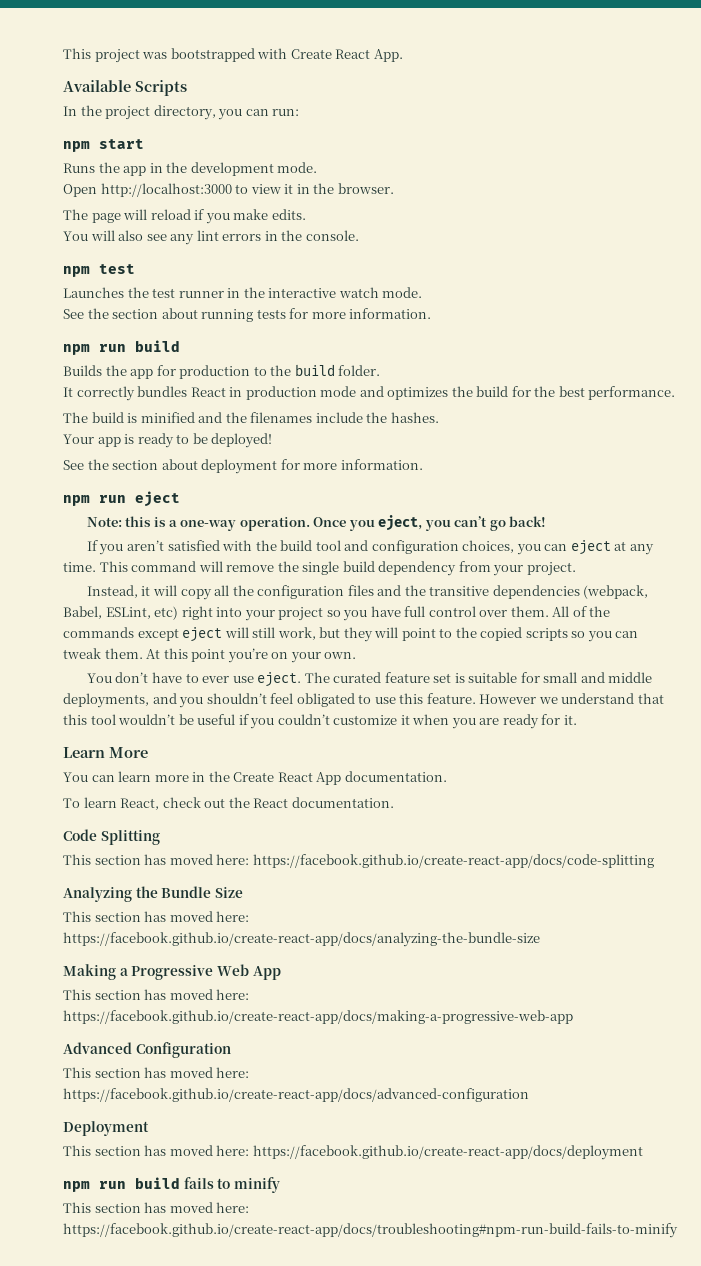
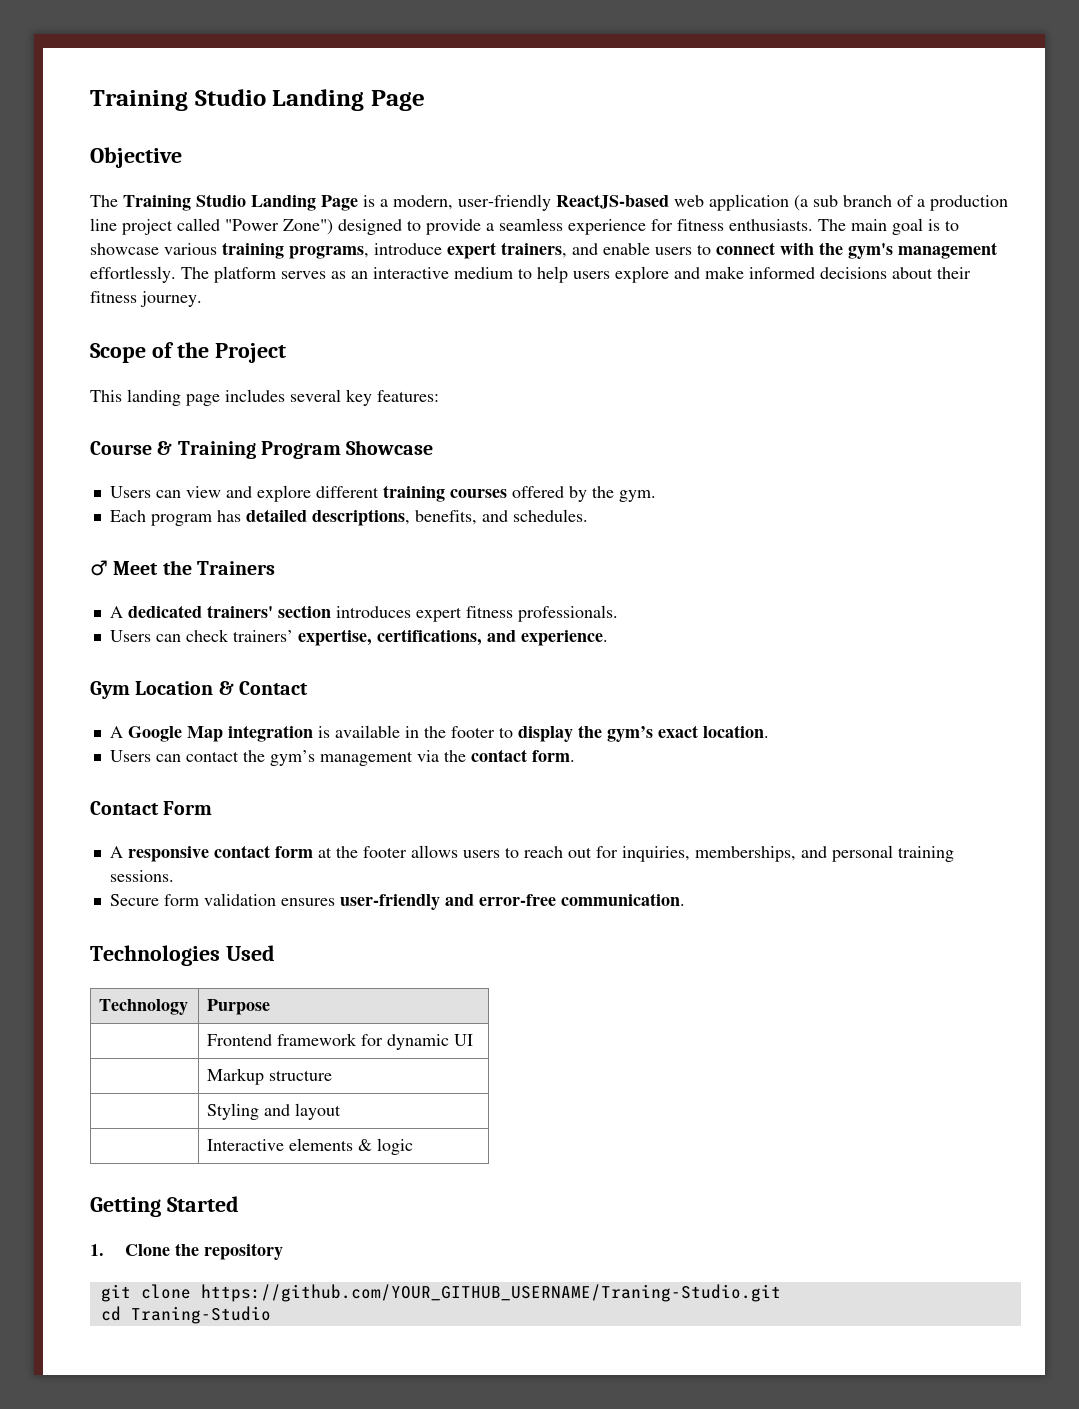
[63,48,403,63] [63,80,187,96] [63,105,300,120] [63,139,144,152] [63,162,318,176] [63,183,394,197] [63,209,306,224] [63,230,359,245] [63,264,135,277] [63,287,423,298] [63,308,432,322] [63,340,180,355] [63,364,381,379] [63,386,676,401] [63,412,439,423] [63,433,273,448] [63,459,423,474] [63,491,180,507] [86,515,547,531] [86,540,654,555] [63,561,576,576] [86,585,649,600] [63,606,611,621] [63,627,639,642] [63,648,357,663] [86,672,653,687] [63,693,664,708] [63,714,577,729] [63,747,148,758] [63,771,447,785] [63,797,394,810] [63,829,160,845] [63,854,654,868] [63,886,243,902] [63,911,250,922] [63,932,540,947] [63,964,281,980] [63,989,250,1000] [63,1010,573,1024] [63,1042,231,1058] [63,1067,250,1078] [63,1088,529,1102] [63,1121,149,1136] [63,1145,643,1160] [63,1177,280,1193] [63,1202,250,1213] [63,1223,678,1238] This project was bootstrapped with Create React App. // Available Scripts // In the project directory, you can run: // npm start // Runs the app in the development mode. // Open http://localhost:3000 to view it in the browser. // The page will reload if you make edits. // You will also see any lint errors in the console. // npm test // Launches the test runner in the interactive watch mode. // See the section about running tests for more information. // npm run build // Builds the app for production to the build folder. // It correctly bundles React in production mode and optimizes the build for the best performance. // The build is minified and the filenames include the hashes. // Your app is ready to be deployed! // See the section about deployment for more information. // npm run eject // Note: this is a one-way operation. Once you eject, you can’t go back! // If you aren’t satisfied with the build tool and configuration choices, you can eject at any time. This command will remove the single build dependency from your project. // Instead, it will copy all the configuration files and the transitive dependencies (webpack, Babel, ESLint, etc) right into your project so you have full control over them. All of the commands except eject will still work, but they will point to the copied scripts so you can tweak them. At this point you’re on your own. // You don’t have to ever use eject. The curated feature set is suitable for small and middle deployments, and you shouldn’t feel obligated to use this feature. However we understand that this tool wouldn’t be useful if you couldn’t customize it when you are ready for it. // Learn More // You can learn more in the Create React App documentation. // To learn React, check out the React documentation. // Code Splitting // This section has moved here: https://facebook.github.io/create-react-app/docs/code-splitting // Analyzing the Bundle Size // This section has moved here: https://facebook.github.io/create-react-app/docs/analyzing-the-bundle-size // Making a Progressive Web App // This section has moved here: https://facebook.github.io/create-react-app/docs/making-a-progressive-web-app // Advanced Configuration // This section has moved here: https://facebook.github.io/create-react-app/docs/advanced-configuration // Deployment // This section has moved here: https://facebook.github.io/create-react-app/docs/deployment // npm run build fails to minify // This section has moved here: https://facebook.github.io/create-react-app/docs/troubleshooting#npm-run-build-fails-to-minify -> [90,89,425,111] [90,147,182,168] [90,194,1008,211] [90,218,959,235] [90,242,997,259] [90,266,971,283] [90,291,202,307] [90,342,286,363] [90,389,439,406] [90,440,434,459] [109,485,656,502] [109,509,588,526] [90,560,275,576] [109,605,618,622] [109,629,608,646] [90,681,308,699] [109,725,769,742] [109,749,575,766] [90,801,213,815] [109,845,954,862] [109,870,174,882] [109,893,685,910] [90,945,275,966] [99,999,189,1015] [207,999,271,1015] [207,1033,474,1050] [207,1068,333,1085] [207,1103,342,1120] [207,1138,414,1155] [90,1196,239,1217] [90,1243,283,1260] [100,1284,781,1302] [100,1306,271,1324] Training Studio Landing Page // Objective // The Training Studio Landing Page is a modern, user-friendly ReactJS-based web application (a sub branch of a production line project called "Power Zone") designed to provide a seamless experience for fitness enthusiasts. The main goal is to showcase various training programs, introduce expert trainers, and enable users to connect with the gym's management effortlessly. The platform serves as an interactive medium to help users explore and make informed decisions about their fitness journey. // Scope of the Project // This landing page includes several key features: // Course & Training Program Showcase // Users can view and explore different training courses offered by the gym. // Each program has detailed descriptions, benefits, and schedules. // ♂ Meet the Trainers // A dedicated trainers' section introduces expert fitness professionals. // Users can check trainers’ expertise, certifications, and experience. // Gym Location & Contact // A Google Map integration is available in the footer to display the gym’s exact location. // Users can contact the gym’s management via the contact form. // Contact Form // A responsive contact form at the footer allows users to reach out for inquiries, memberships, and personal training sessions. // Secure form validation ensures user-friendly and error-free communication. // Technologies Used // Technology | Purpose // | Frontend framework for dynamic UI // | Markup structure // | Styling and layout // | Interactive elements & logic // Getting Started // 1. Clone the repository // git clone https://github.com/YOUR_GITHUB_USERNAME/Traning-Studio.git // cd Traning-Studio

